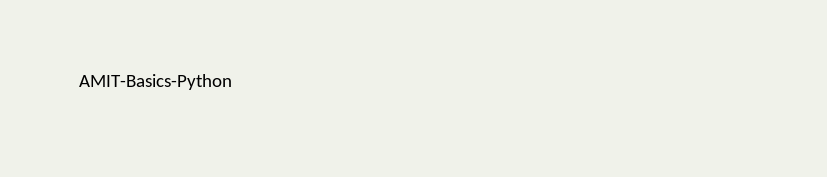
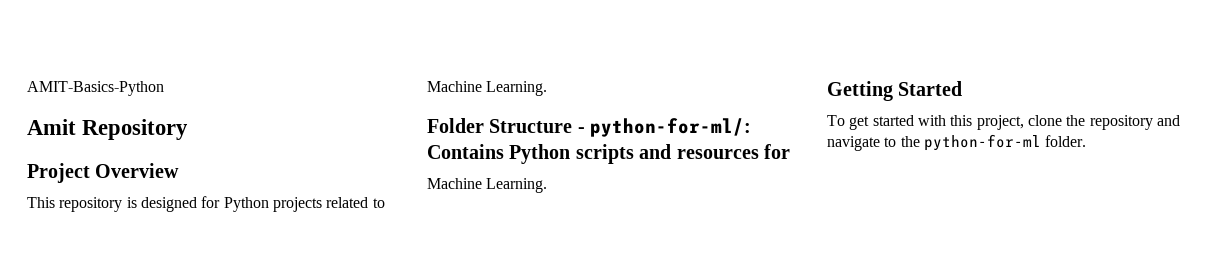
(232, 82) none -> [27,119,189,140] [27,163,180,183] [27,196,385,212] [427,81,548,96] [427,118,752,137] [427,144,790,164] [427,178,548,193] [827,81,963,101] [827,115,1180,130] [827,134,1087,151] // Amit Repository // Project Overview // This repository is designed for Python projects related to Machine Learning. // Folder Structure - python-for-ml/: Contains Python scripts and resources for // Machine Learning. // Getting Started // To get started with this project, clone the repository and navigate to the python-for-ml folder.

